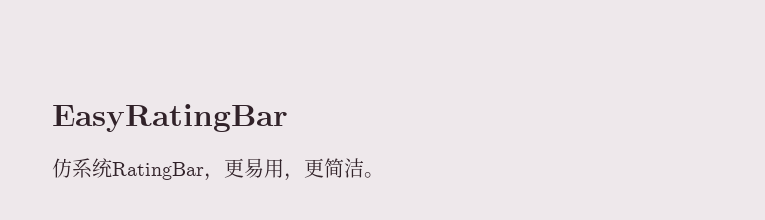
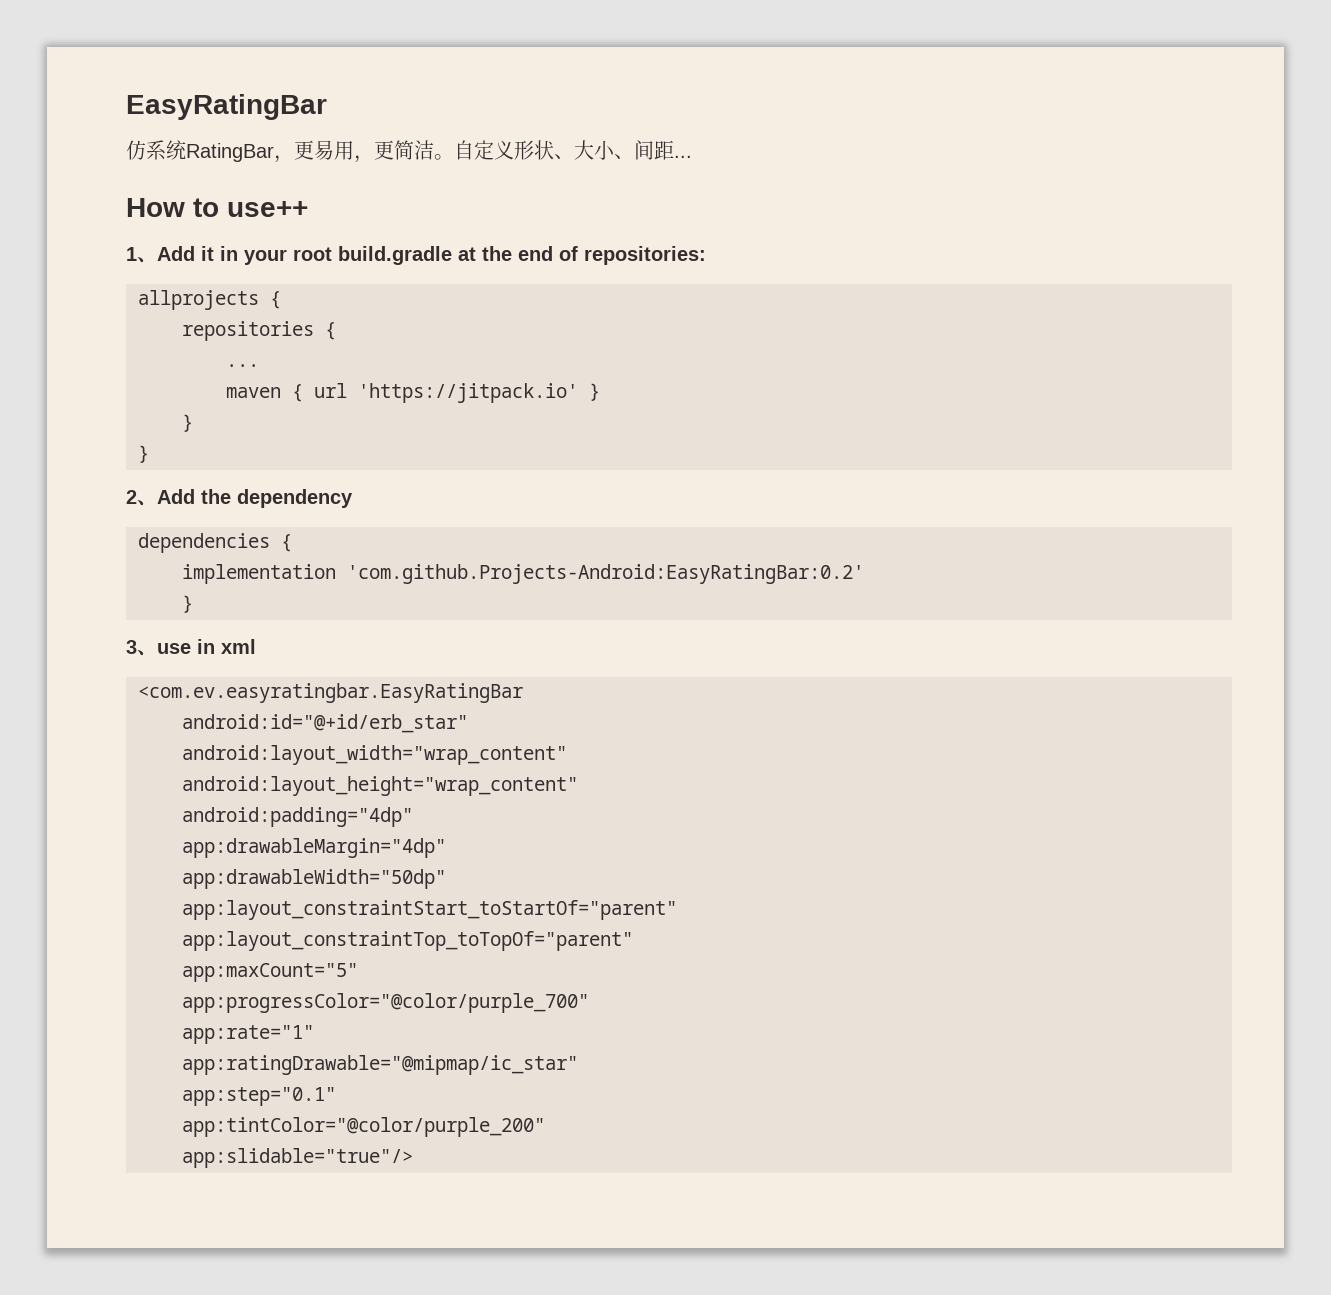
(384, 175) none -> [454,140,692,160] [126,198,308,217] [126,246,706,265] [138,290,281,310] [182,321,336,341] [226,364,259,367] [226,383,600,403] [182,414,193,432] [138,445,149,463] [126,489,353,508] [138,533,292,553] [182,564,864,584] [182,595,193,613] [126,639,256,656] [138,683,523,703] [182,714,468,733] [182,745,567,765] [182,776,578,796] [182,807,413,827] [182,838,446,858] [182,869,446,889] [182,900,677,920] [182,931,633,951] [182,963,358,982] [182,993,589,1013] [182,1025,314,1044] [182,1055,578,1075] [182,1087,336,1106] [182,1117,545,1137] [182,1148,413,1168] 自定义形状、大小、间距... // How to use++ // 1、Add it in your root build.gradle at the end of repositories: // allprojects { // repositories { // ... // maven { url 'https://jitpack.io' } // } // } // 2、Add the dependency // dependencies { // implementation 'com.github.Projects-Android:EasyRatingBar:0.2' // } // 3、use in xml // <com.ev.easyratingbar.EasyRatingBar // android:id="@+id/erb_star" // android:layout_width="wrap_content" // android:layout_height="wrap_content" // android:padding="4dp" // app:drawableMargin="4dp" // app:drawableWidth="50dp" // app:layout_constraintStart_toStartOf="parent" // app:layout_constraintTop_toTopOf="parent" // app:maxCount="5" // app:progressColor="@color/purple_700" // app:rate="1" // app:ratingDrawable="@mipmap/ic_star" // app:step="0.1" // app:tintColor="@color/purple_200" // app:slidable="true"/>

